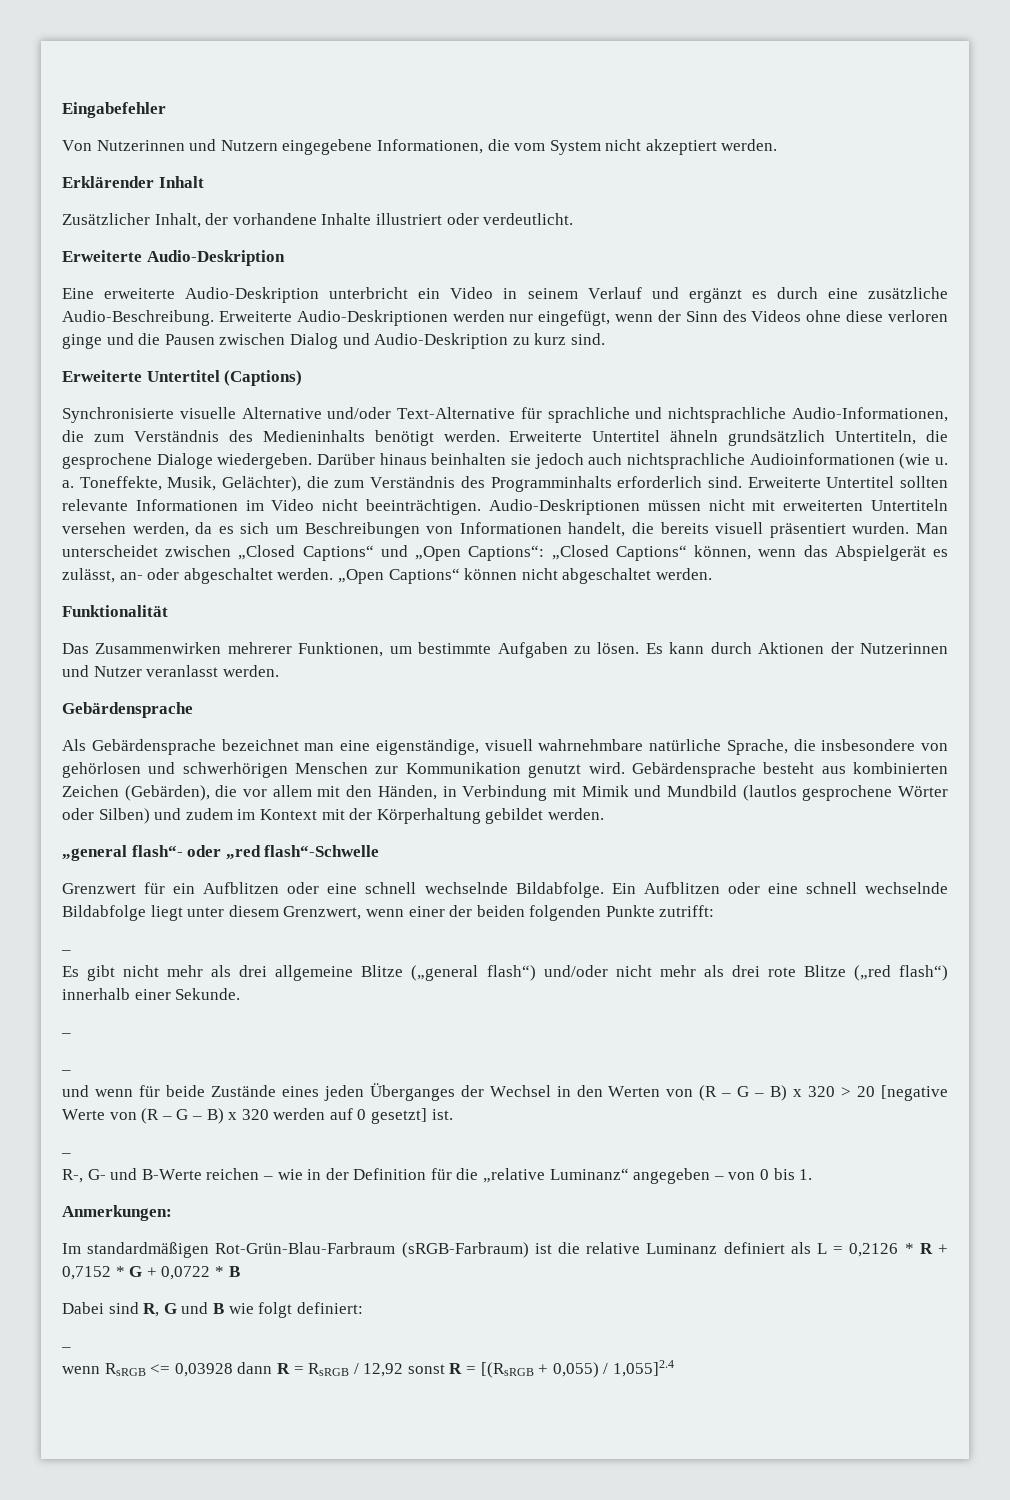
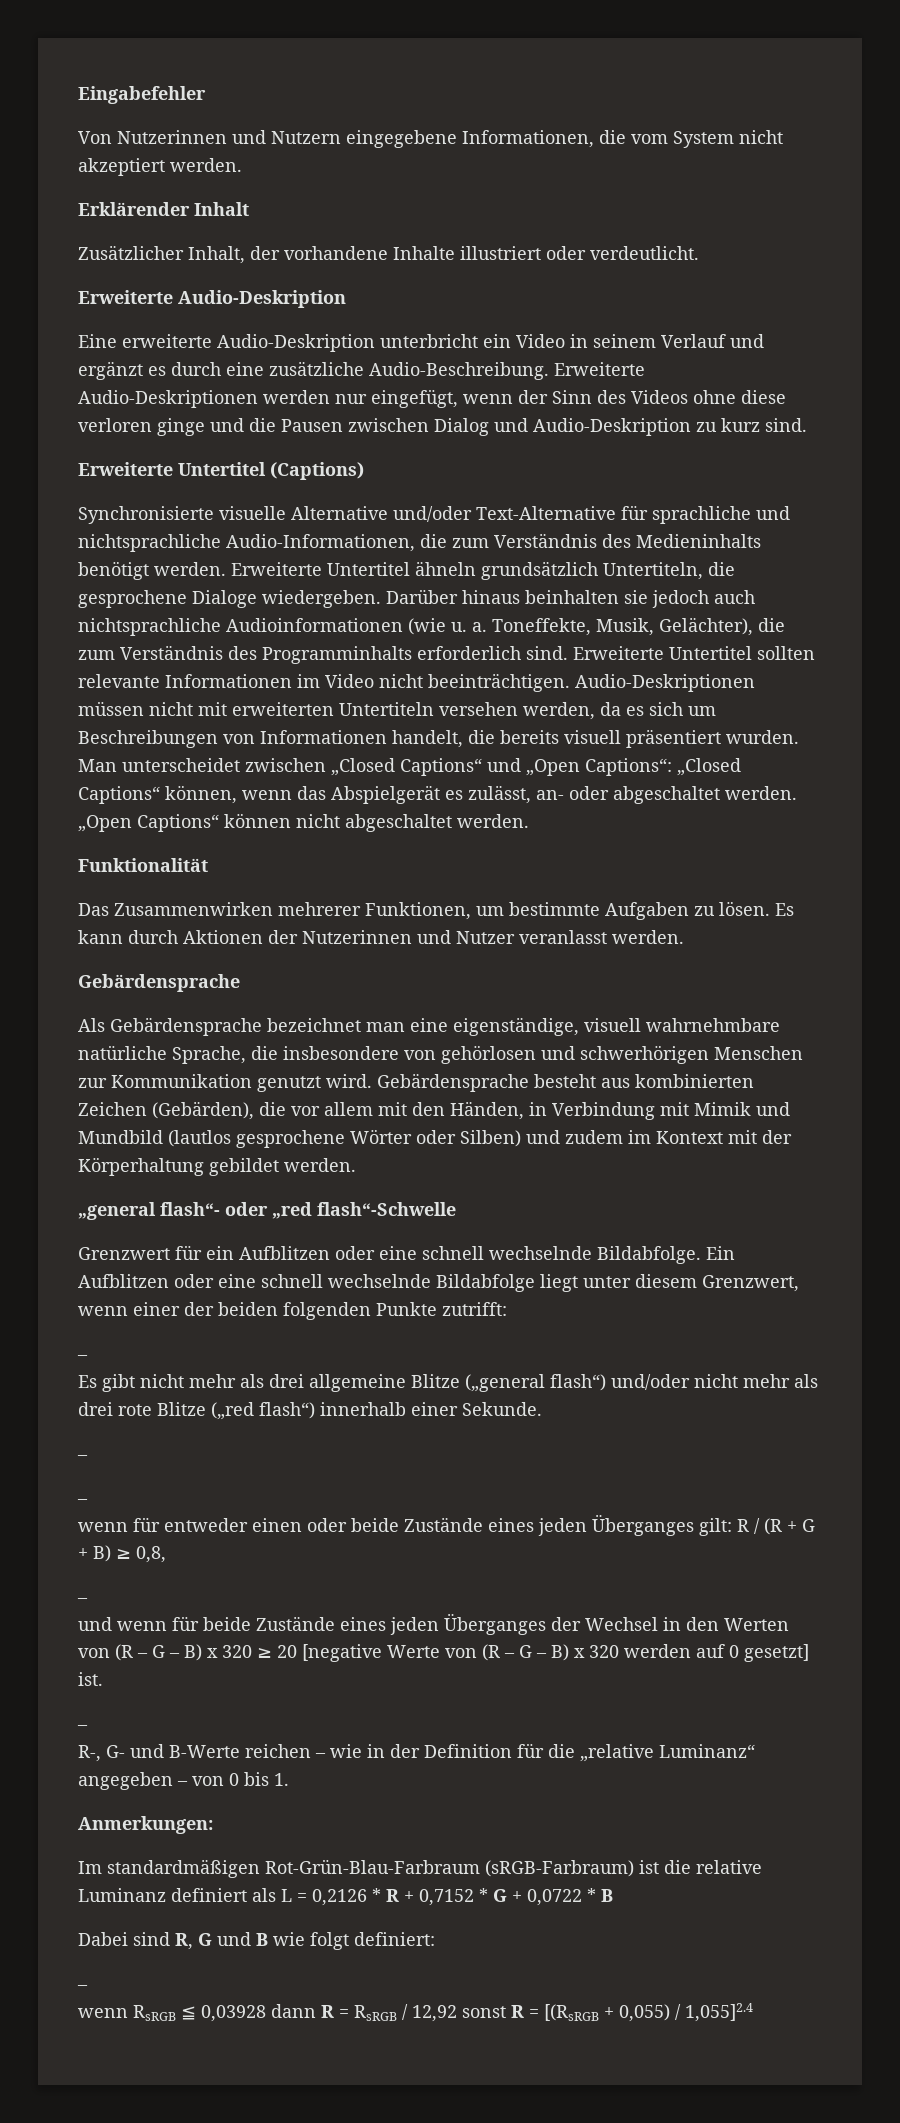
(71, 1072) none -> [78,1514,815,1536] [78,1545,166,1563] [77,1598,88,1603] // wenn für entweder einen oder beide Zustände eines jeden Überganges gilt: R / (R + G + B) ≥ 0,8, // –
[841,1087,852,1097] > -> [257,1648,272,1658] ≥
[150,1364,171,1374] <= -> [181,2006,196,2020] ≦

